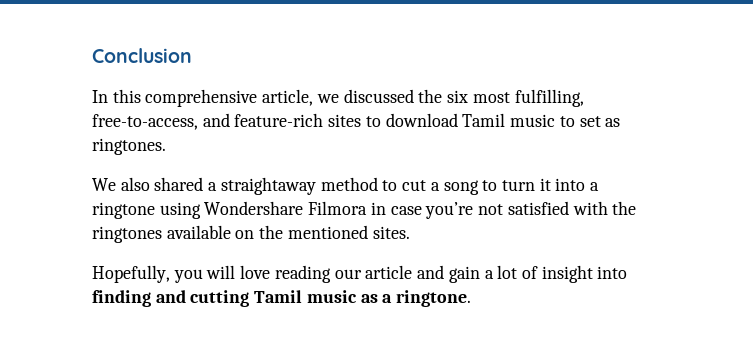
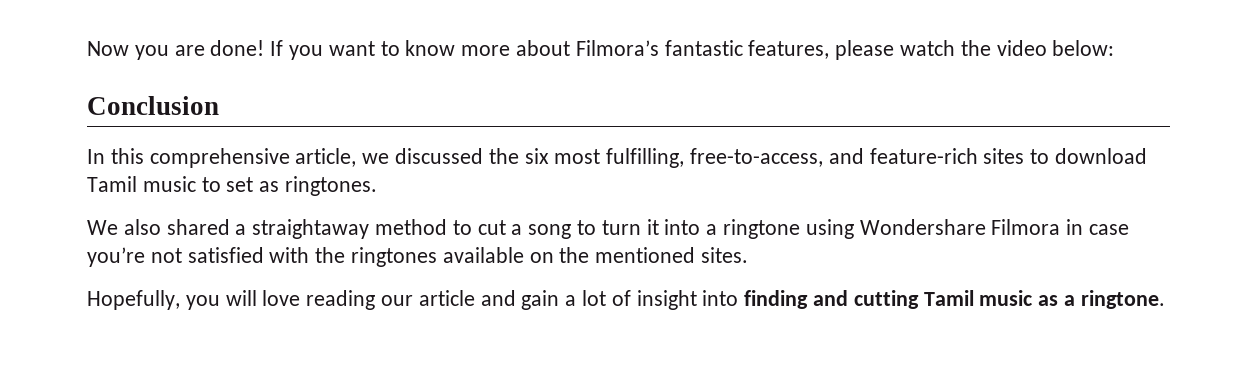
(92, 55) none -> [87,40,1115,60] Now you are done! If you want to know more about Filmora’s fantastic features, please watch the video below: //

